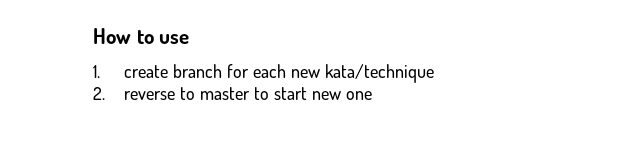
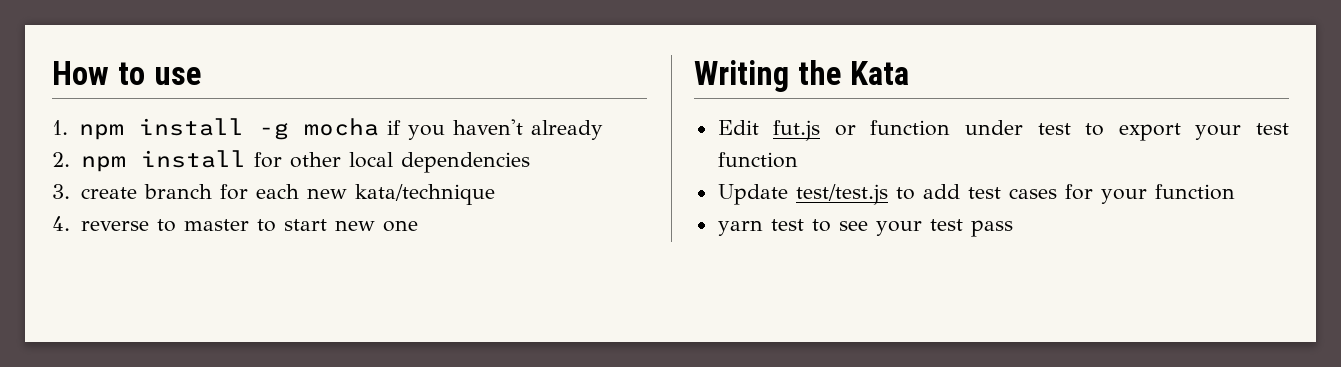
(100, 71) none -> [78,118,603,140] [52,150,530,173] [52,184,70,199] npm install -g mocha if you haven't already // 2. npm install for other local dependencies // 3.
[93,87,105,100] 2. -> [52,216,70,231] 4.
(372, 95) none -> [694,60,909,92] [717,120,1289,141] [717,152,798,168] [717,184,1235,205] [717,219,1013,237] // Writing the Kata // Edit fut.js or function under test to export your test function // Update test/test.js to add test cases for your function // yarn test to see your test pass

